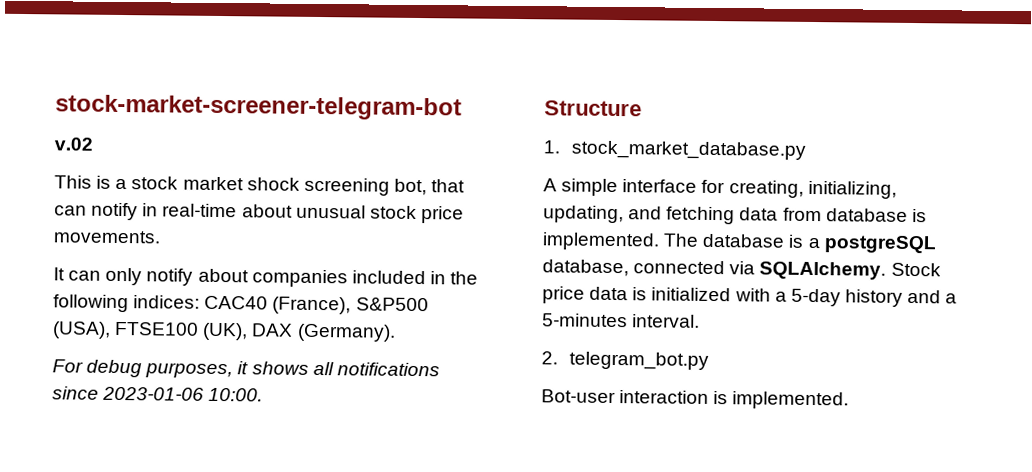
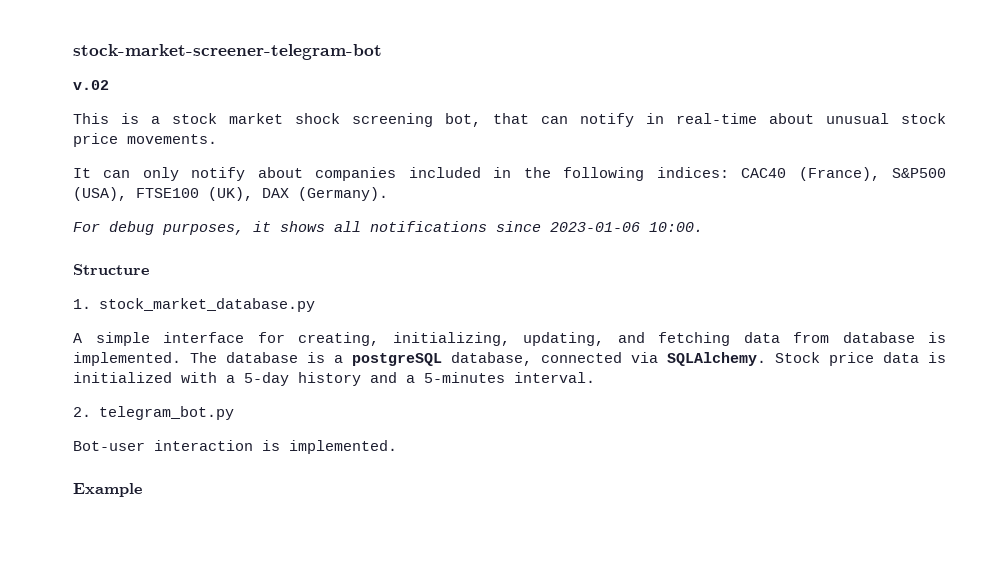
(850, 400) none -> [73,483,142,497] // Example

